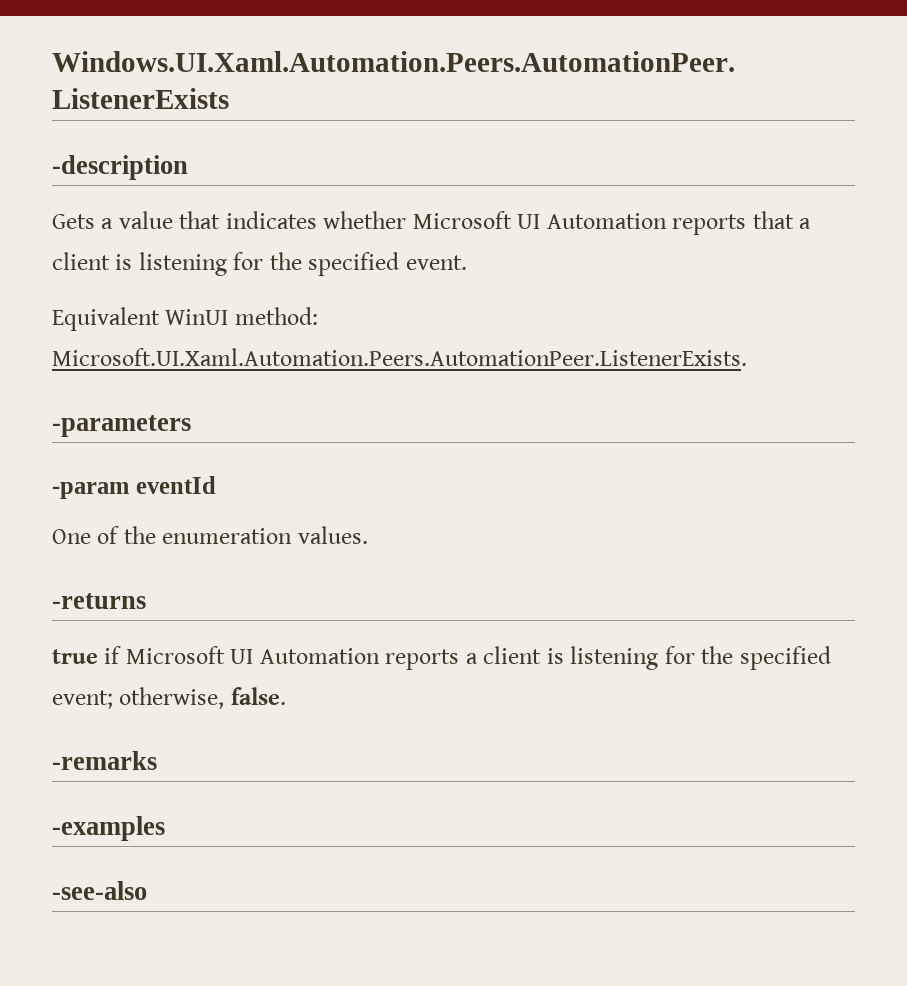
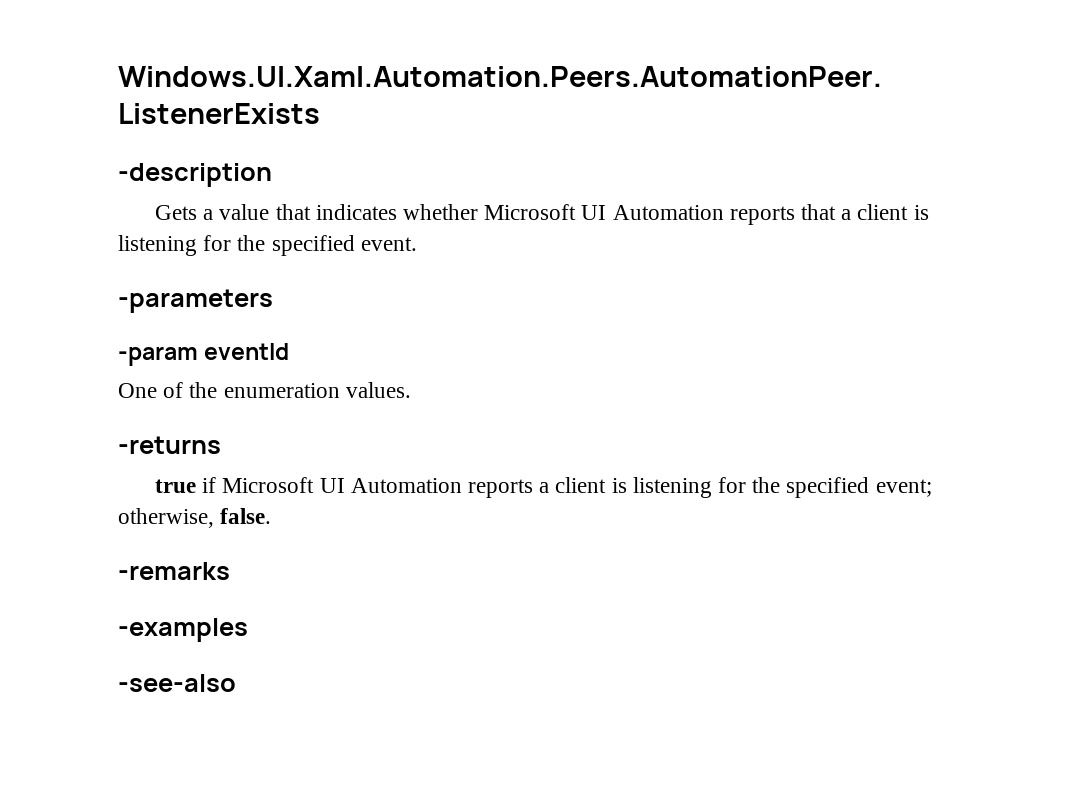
[52,307,318,331] [52,348,747,366] // Equivalent WinUI method: Microsoft.UI.Xaml.Automation.Peers.AutomationPeer.ListenerExists. -> (417, 244) none

